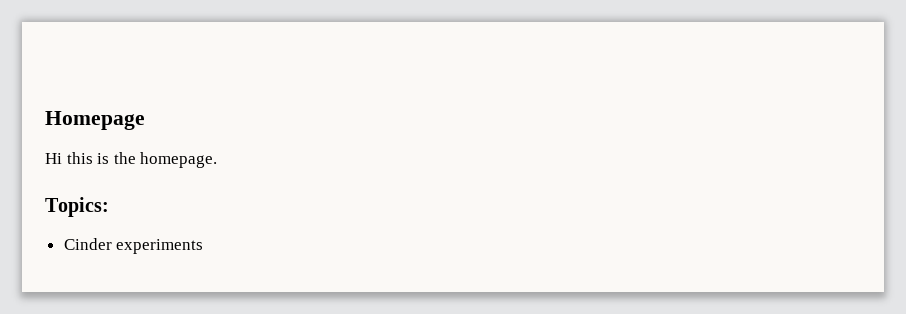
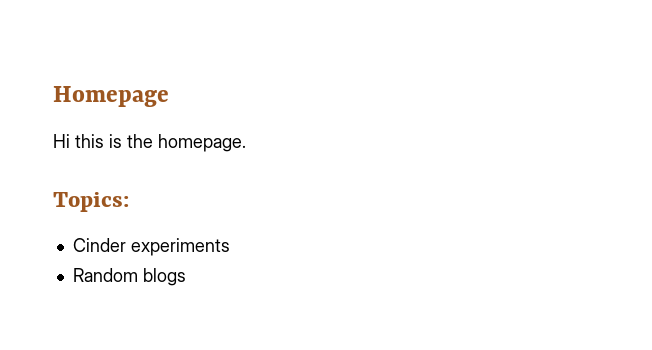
(204, 246) none -> [72,268,186,286] // Random blogs

